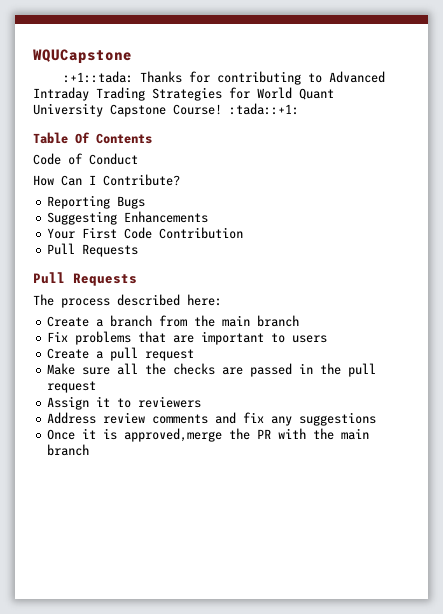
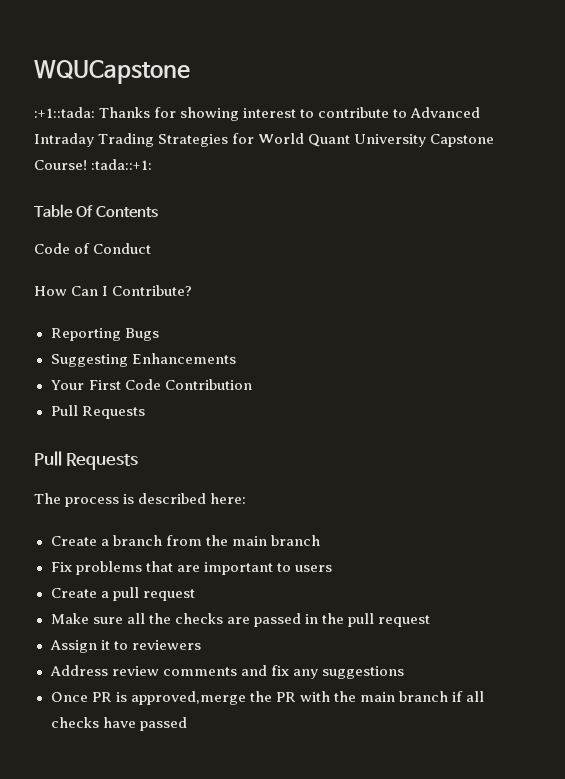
[217,71,302,85] contributing -> [180,107,390,121] showing interest to contribute
(110, 303) none -> [123,494,135,504] is
[82,428,97,439] it -> [91,692,112,702] PR
(90, 450) none -> [452,691,485,702] [50,717,187,731] if all checks have passed

